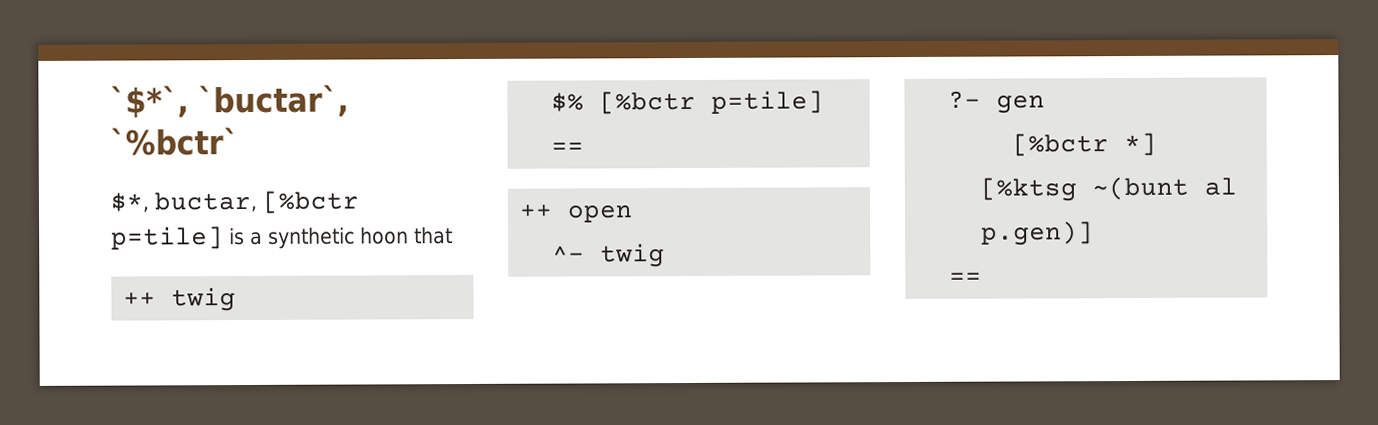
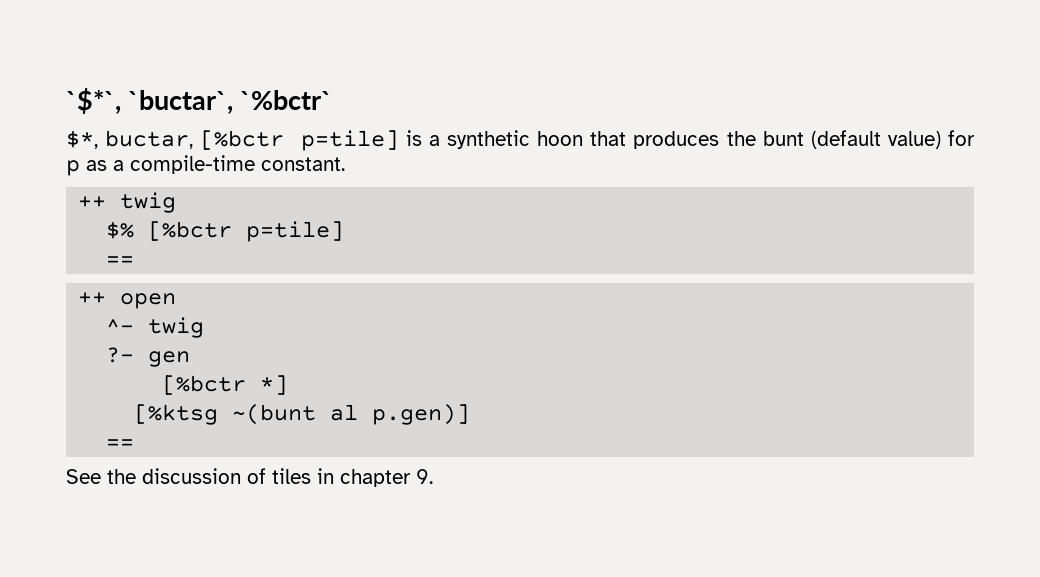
(453, 236) none -> [633,130,975,149] [66,155,345,176] produces the bunt (default value) for p as a compile-time constant.
(983, 278) none -> [66,468,433,487] // See the discussion of tiles in chapter 9.

